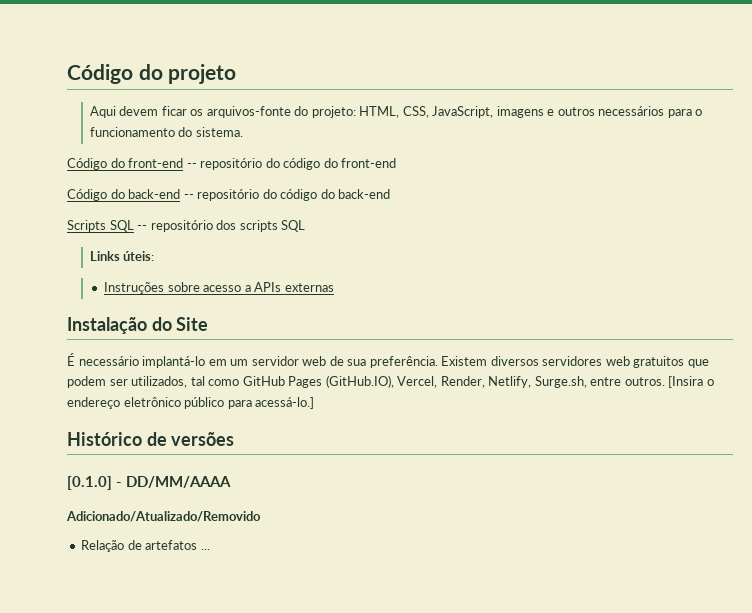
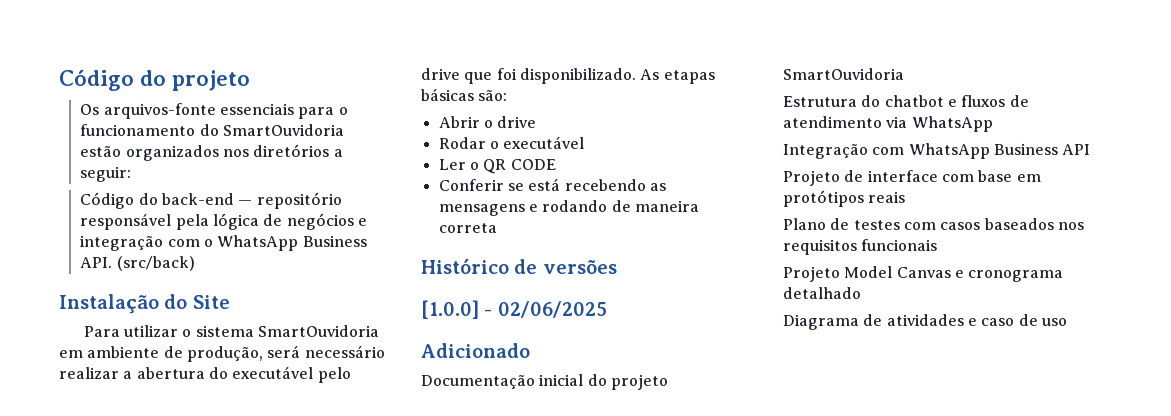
[89,106,703,118] [89,127,243,137] [67,158,397,170] [67,189,391,201] [67,220,306,232] [89,251,155,261] [104,282,334,294] [67,317,209,334] [67,353,709,368] [67,375,714,388] [67,397,315,409] [67,432,235,446] [67,476,232,490] [66,511,261,522] [81,540,210,552] Aqui devem ficar os arquivos-fonte do projeto: HTML, CSS, JavaScript, imagens e outros necessários para o funcionamento do sistema. // Código do front-end -- repositório do código do front-end // Código do back-end -- repositório do código do back-end // Scripts SQL -- repositório dos scripts SQL // Links úteis: // Instruções sobre acesso a APIs externas // Instalação do Site // É necessário implantá-lo em um servidor web de sua preferência. Existem diversos servidores web gratuitos que podem ser utilizados, tal como GitHub Pages (GitHub.IO), Vercel, Render, Netlify, Surge.sh, entre outros. [Insira o endereço eletrônico público para acessá-lo.] // Histórico de versões // [0.1.0] - DD/MM/AAAA // Adicionado/Atualizado/Removido // Relação de artefatos ... -> [80,103,348,119] [80,124,344,136] [80,144,343,161] [80,166,132,182] [80,192,342,209] [80,213,367,230] [80,235,367,251] [80,256,195,271] [59,294,230,314] [83,325,379,337] [59,345,385,362] [59,366,351,383] [421,68,715,84] [421,88,508,101] [438,116,537,128] [438,136,585,149] [438,159,556,174] [438,178,666,191] [438,200,699,216] [438,223,497,233] [421,258,617,274] [421,300,607,319] [421,343,530,358] [421,374,668,390] [783,68,904,80] [783,95,1029,107] [783,116,993,132] [783,143,1091,159] [783,170,1041,186] [783,190,906,207] [783,218,1084,230] [783,239,938,255] [783,266,1064,282] [783,287,861,299] [783,314,1067,330] Os arquivos-fonte essenciais para o funcionamento do SmartOuvidoria estão organizados nos diretórios a seguir: // Código do back-end — repositório responsável pela lógica de negócios e integração com o WhatsApp Business API. (src/back) // Instalação do Site // Para utilizar o sistema SmartOuvidoria em ambiente de produção, será necessário realizar a abertura do executável pelo drive que foi disponibilizado. As etapas básicas são: // Abrir o drive // Rodar o executável // Ler o QR CODE // Conferir se está recebendo as mensagens e rodando de maneira correta // Histórico de versões // [1.0.0] - 02/06/2025 // Adicionado // Documentação inicial do projeto SmartOuvidoria // Estrutura do chatbot e fluxos de atendimento via WhatsApp // Integração com WhatsApp Business API // Projeto de interface com base em protótipos reais // Plano de testes com casos baseados nos requisitos funcionais // Projeto Model Canvas e cronograma detalhado // Diagrama de atividades e caso de uso

